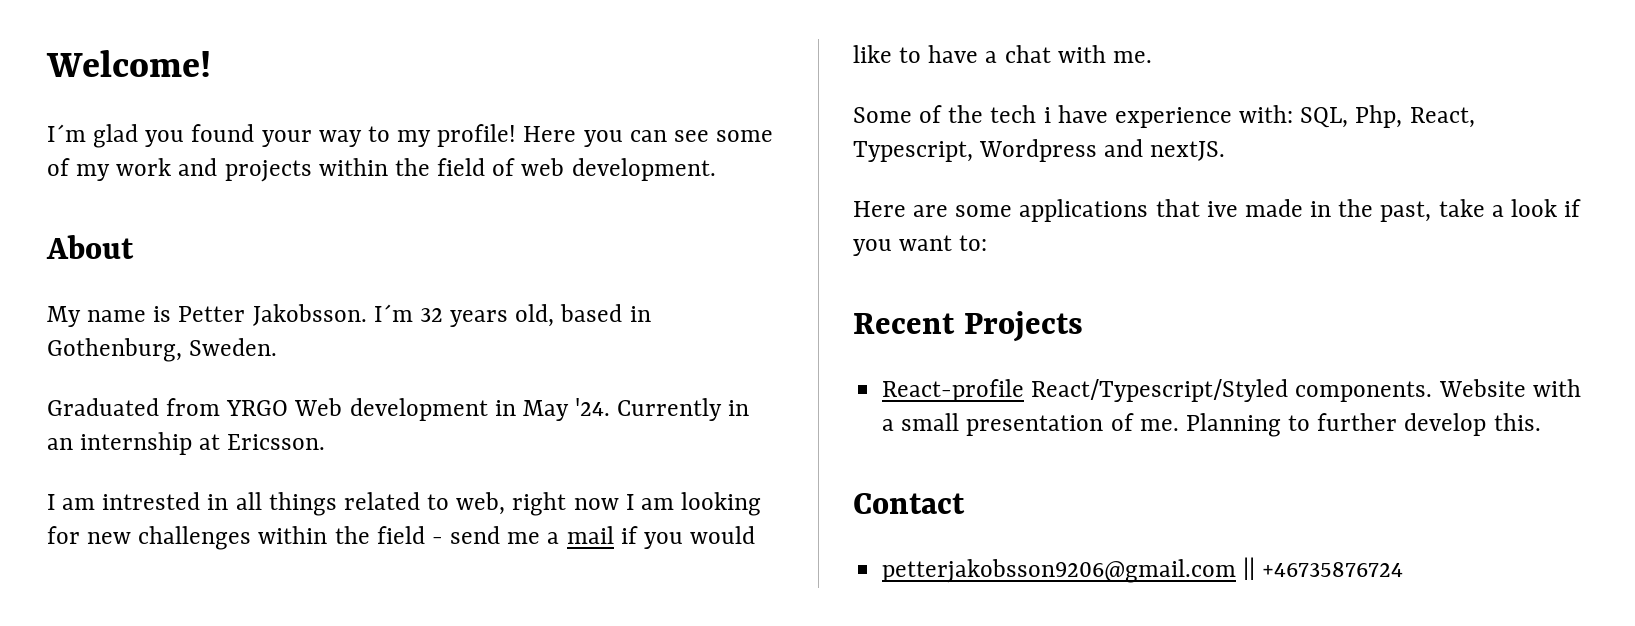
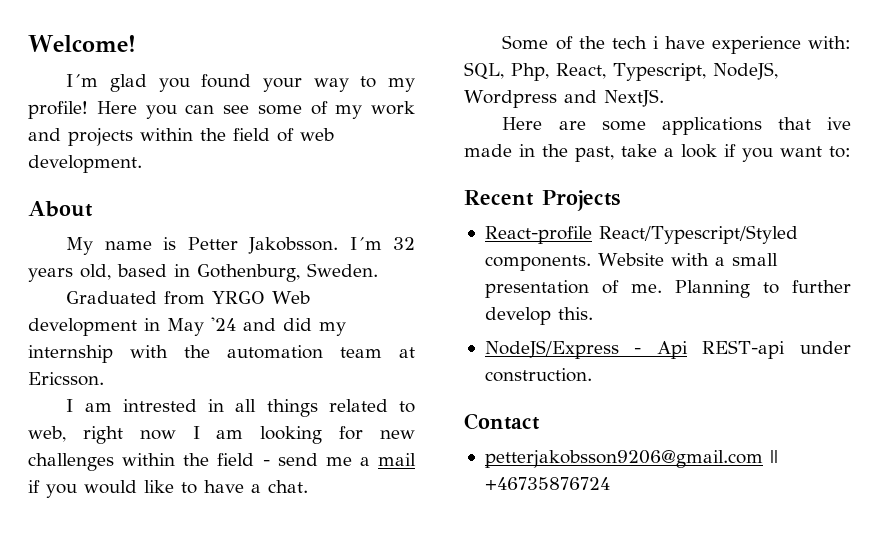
[575,398,750,421] [47,432,193,455] '24. Currently in an internship -> [211,317,346,336] [28,345,382,363] '24 and did my internship with the automation team
[1004,45,1152,63] chat with me. -> [268,480,308,493] chat.
(973, 151) none -> [712,62,778,80] NodeJS,
[1150,141,1226,161] nextJS. -> [603,89,664,107] NextJS.
(1541, 422) none -> [484,340,851,359] [484,368,592,382] // NodeJS/Express - Api REST-api under construction.

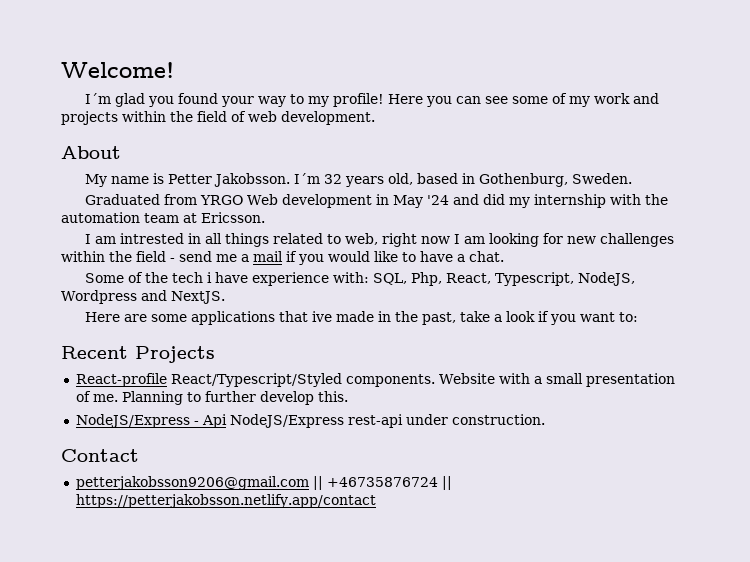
[702,340,786,359] REST-api -> [229,414,403,428] NodeJS/Express rest-api
(610, 483) none -> [441,476,452,490] [75,494,376,508] || https://petterjakobsson.netlify.app/contact

